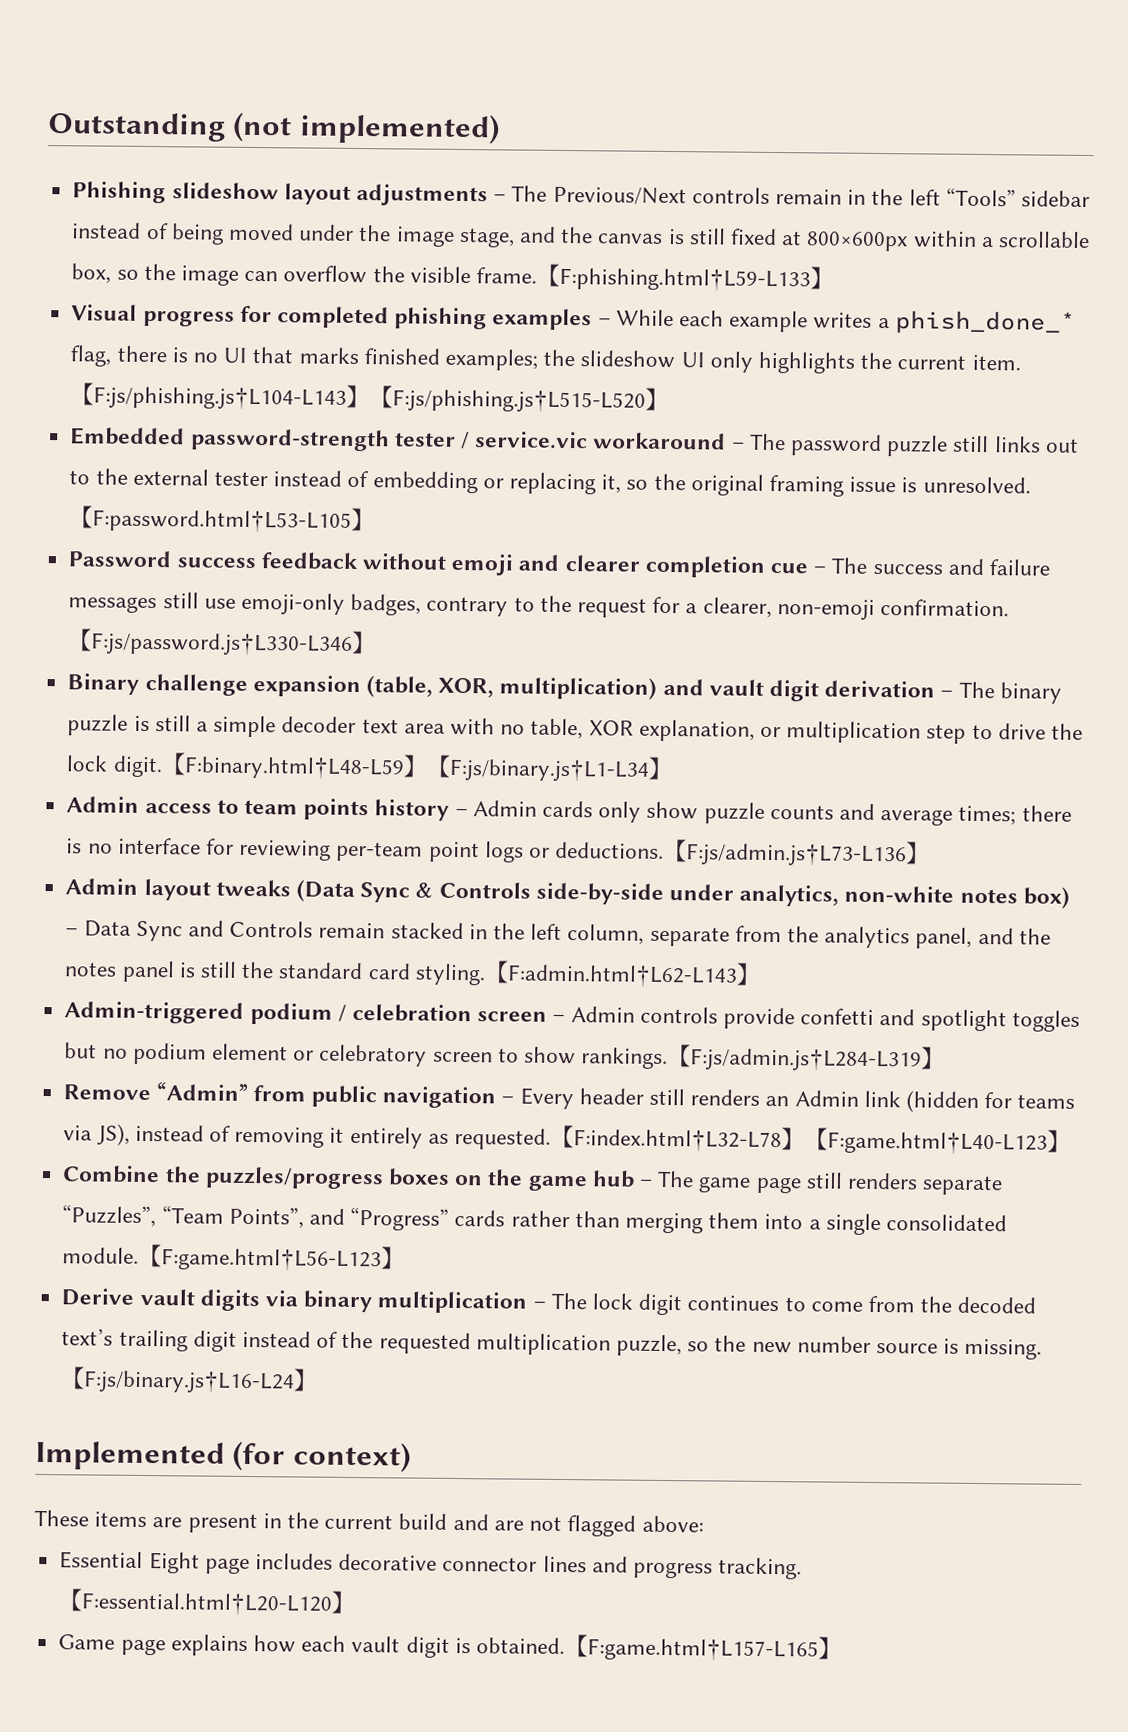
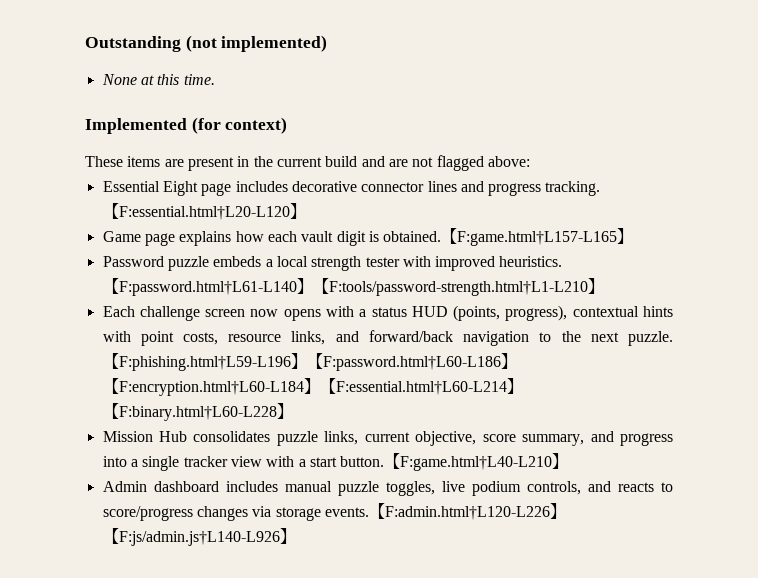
[72,181,1091,208] [72,222,1091,252] [71,263,834,292] [71,304,1076,335] [70,345,1021,374] [70,382,670,413] [70,427,1079,457] [69,468,1031,497] [69,505,376,533] [68,550,1051,578] [68,592,1010,620] [68,628,377,656] [67,673,1062,704] [67,714,1084,744] [66,752,673,782] [66,796,1072,826] [66,837,931,867] [65,878,1070,909] [65,920,1051,949] [64,960,761,988] [64,1001,1080,1032] [64,1042,946,1072] [63,1082,1076,1114] [63,1123,1071,1155] [62,1165,1004,1196] [62,1204,1008,1236] [62,1243,406,1272] [61,1288,1037,1316] [61,1328,1043,1360] [60,1366,319,1394] Phishing slideshow layout adjustments – The Previous/Next controls remain in the left “Tools” sidebar instead of being moved under the image stage, and the canvas is still fixed at 800×600px within a scrollable box, so the image can overflow the visible frame.【F:phishing.html†L59-L133】 // Visual progress for completed phishing examples – While each example writes a phish_done_* flag, there is no UI that marks finished examples; the slideshow UI only highlights the current item.【F:js/phishing.js†L104-L143】【F:js/phishing.js†L515-L520】 // Embedded password-strength tester / service.vic workaround – The password puzzle still links out to the external tester instead of embedding or replacing it, so the original framing issue is unresolved.【F:password.html†L53-L105】 // Password success feedback without emoji and clearer completion cue – The success and failure messages still use emoji-only badges, contrary to the request for a clearer, non-emoji confirmation.【F:js/password.js†L330-L346】 // Binary challenge expansion (table, XOR, multiplication) and vault digit derivation – The binary puzzle is still a simple decoder text area with no table, XOR explanation, or multiplication step to drive the lock digit.【F:binary.html†L48-L59】【F:js/binary.js†L1-L34】 // Admin access to team points history – Admin cards only show puzzle counts and average times; there is no interface for reviewing per-team point logs or deductions.【F:js/admin.js†L73-L136】 // Admin layout tweaks (Data Sync & Controls side-by-side under analytics, non-white notes box) – Data Sync and Controls remain stacked in the left column, separate from the analytics panel, and the notes panel is still the standard card styling.【F:admin.html†L62-L143】 // Admin-triggered podium / celebration screen – Admin controls provide confetti and spotlight toggles but no podium element or celebratory screen to show rankings.【F:js/admin.js†L284-L319】 // Remove “Admin” from public navigation – Every header still renders an Admin link (hidden for teams via JS), instead of removing it entirely as requested.【F:index.html†L32-L78】【F:game.html†L40-L123】 // Combine the puzzles/progress boxes on the game hub – The game page still renders separate “Puzzles”, “Team Points”, and “Progress” cards rather than merging them into a single consolidated module.【F:game.html†L56-L123】 // Derive vault digits via binary multiplication – The lock digit continues to come from the decoded text’s trailing digit instead of the requested multiplication puzzle, so the new number source is missing.【F:js/binary.js†L16-L24】 -> [101,74,215,85] None at this time.
(842, 1648) none -> [102,256,563,271] [102,278,604,296] [102,305,673,321] [102,330,674,346] [102,353,517,371] [102,378,523,396] [102,403,293,421] [102,431,673,446] [102,453,569,471] [102,481,673,496] [102,503,566,521] [102,528,296,546] // Password puzzle embeds a local strength tester with improved heuristics.【F:password.html†L61-L140】【F:tools/password-strength.html†L1-L210】 // Each challenge screen now opens with a status HUD (points, progress), contextual hints with point costs, resource links, and forward/back navigation to the next puzzle.【F:phishing.html†L59-L196】【F:password.html†L60-L186】【F:encryption.html†L60-L184】【F:essential.html†L60-L214】【F:binary.html†L60-L228】 // Mission Hub consolidates puzzle links, current objective, score summary, and progress into a single tracker view with a start button.【F:game.html†L40-L210】 // Admin dashboard includes manual puzzle toggles, live podium controls, and reacts to score/progress changes via storage events.【F:admin.html†L120-L226】【F:js/admin.js†L140-L926】

